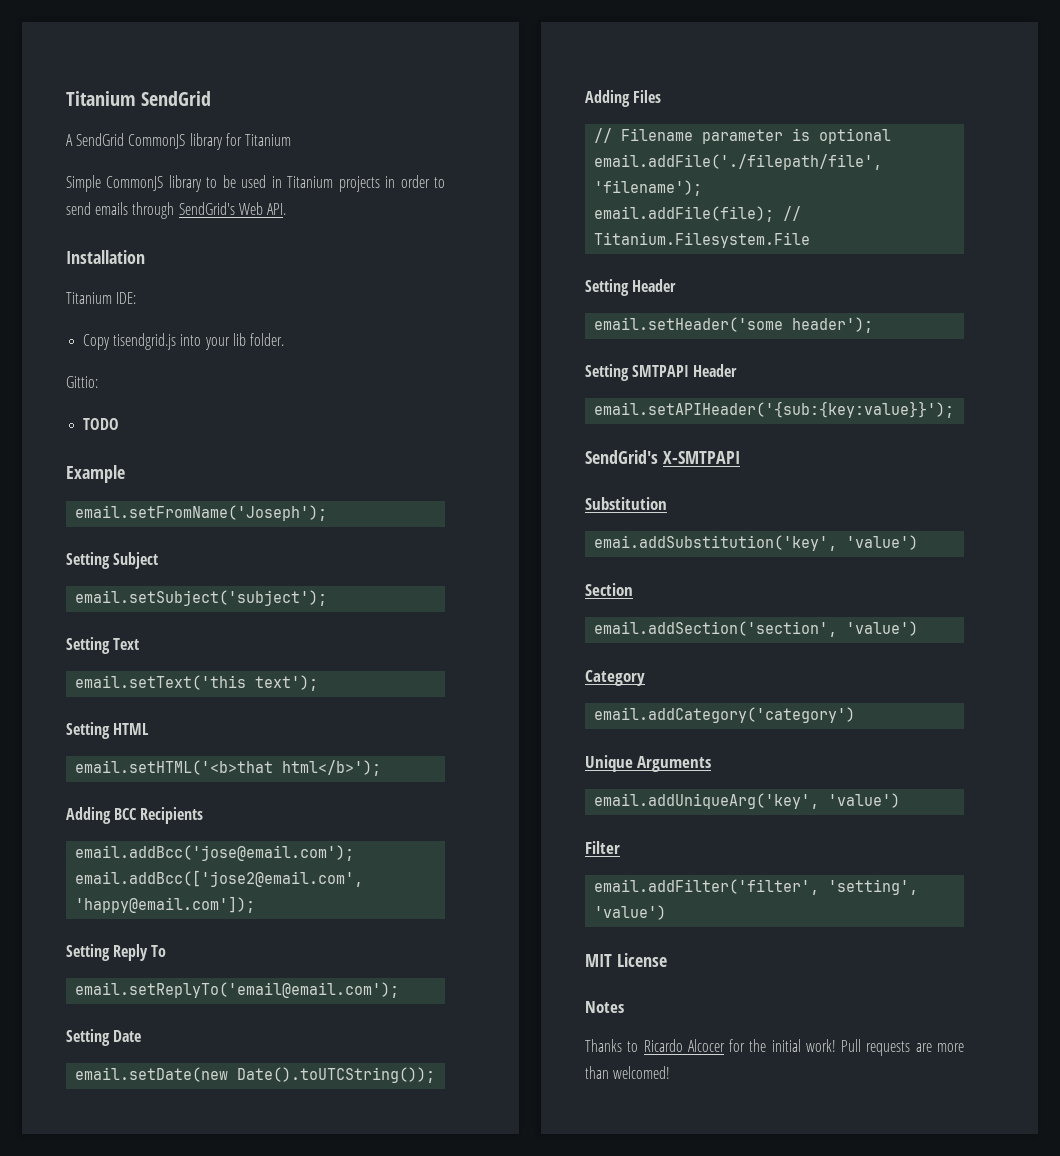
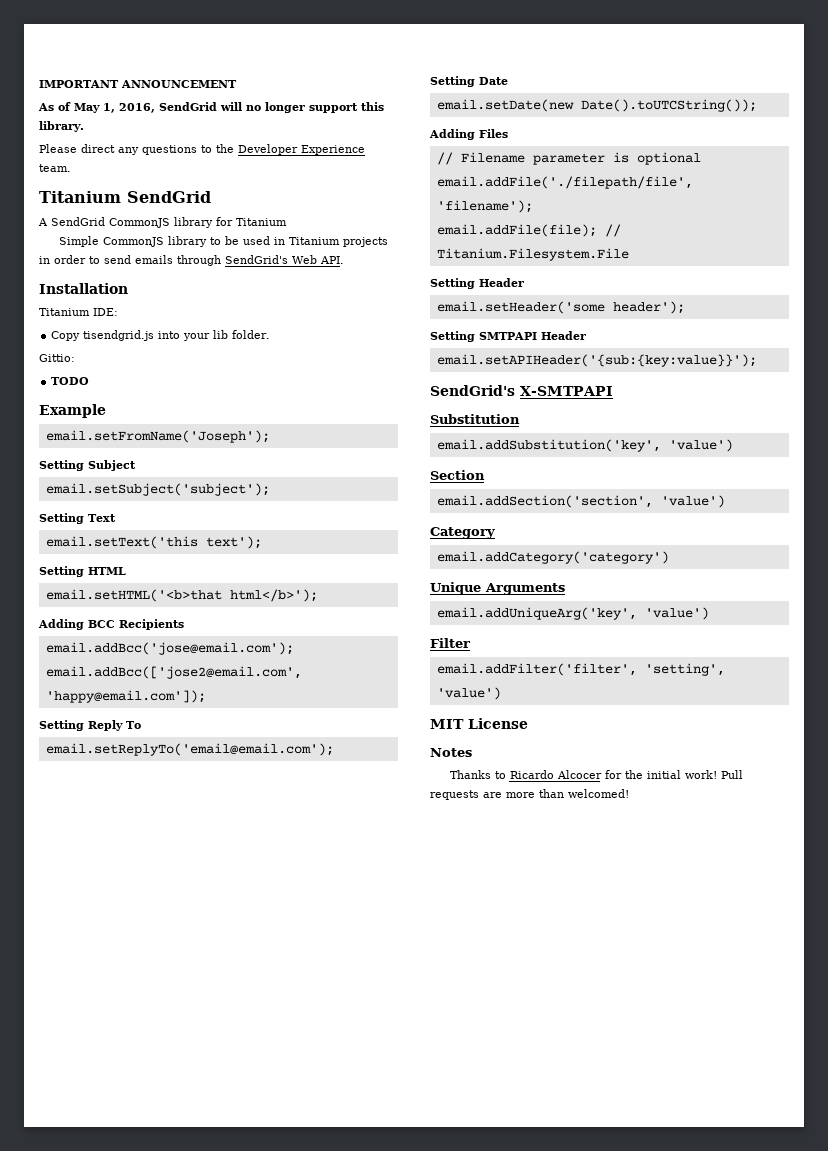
(66, 98) none -> [39,80,237,88] [38,102,384,113] [39,121,84,132] [39,144,365,155] [39,164,71,172] IMPORTANT ANNOUNCEMENT // As of May 1, 2016, SendGrid will no longer support this library. // Please direct any questions to the Developer Experience team. //
[594,535,838,551] emai.addSubstitution('key', -> [436,439,661,452] email.addSubstitution('key',

